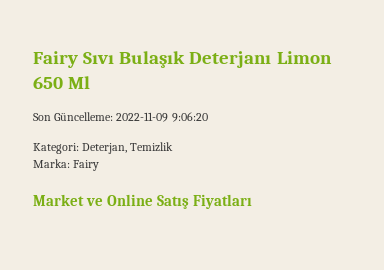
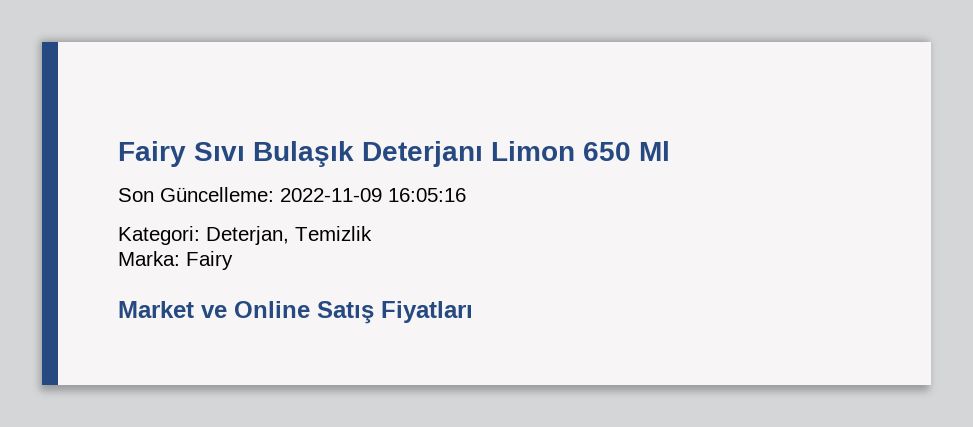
[171,112,208,122] 9:06:20 -> [388,188,466,202] 16:05:16

